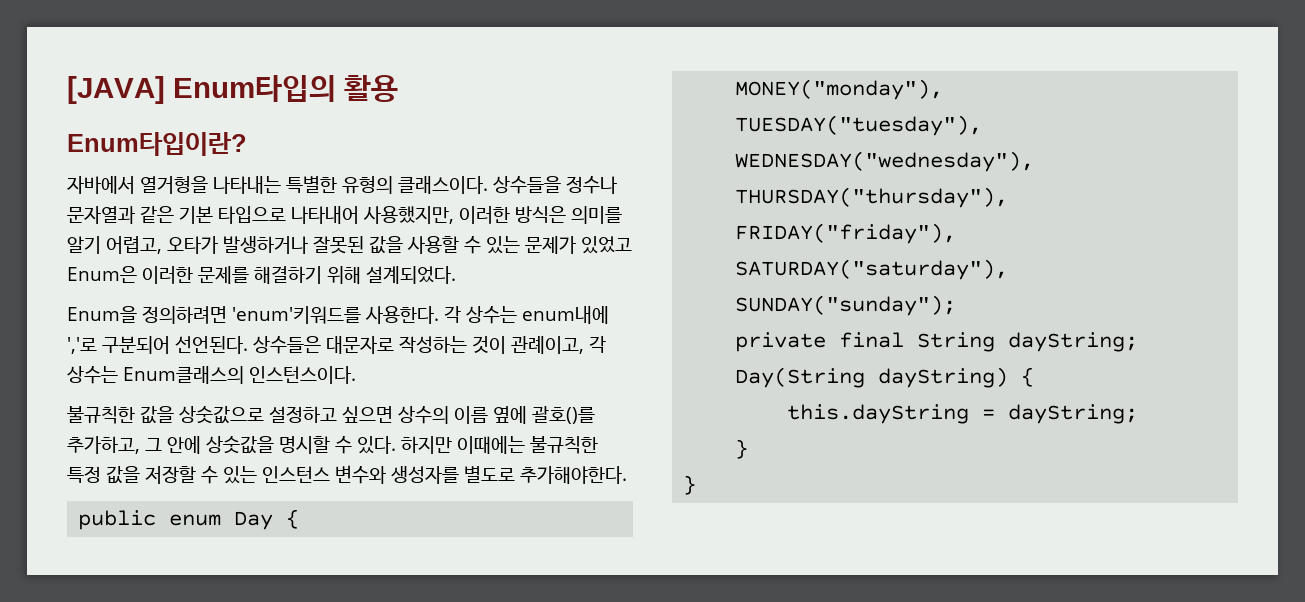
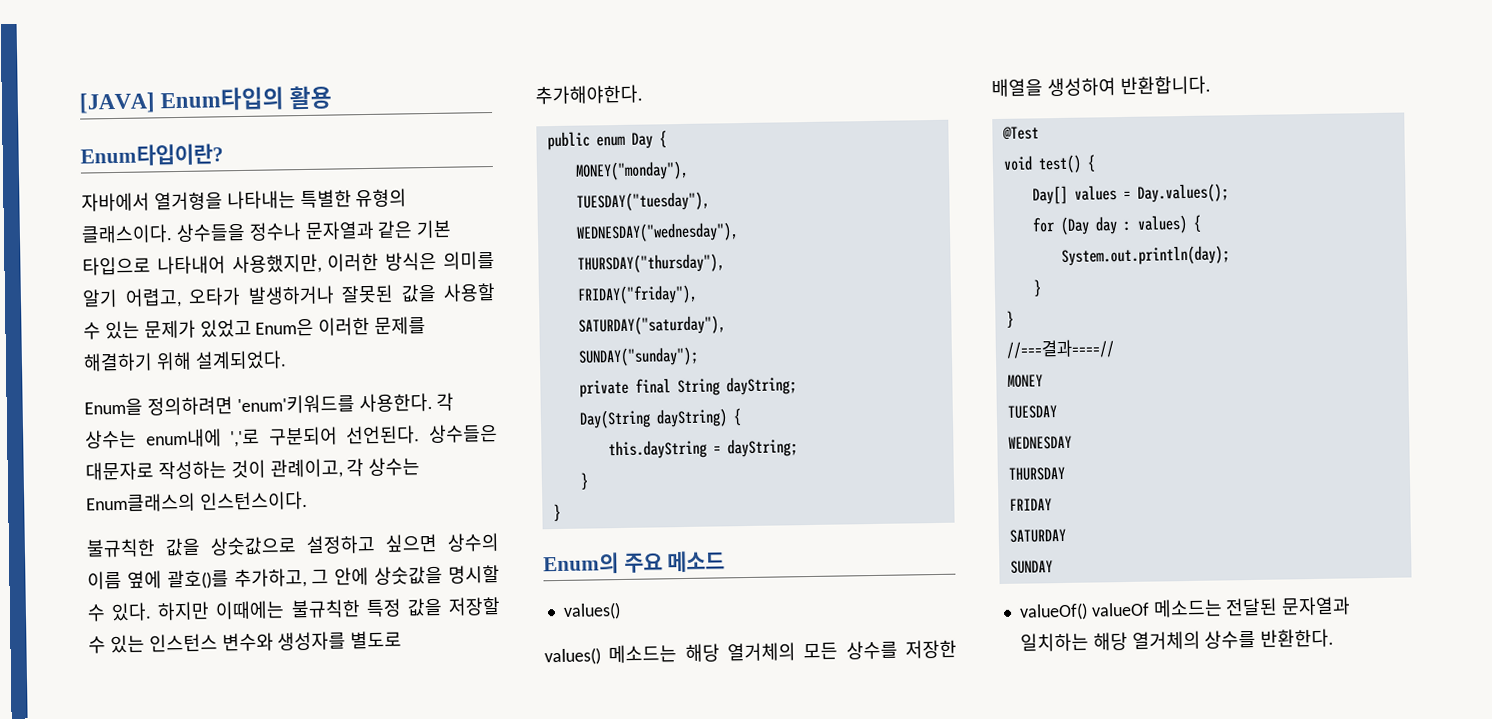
(697, 485) none -> [543,550,726,575] [562,602,621,620] [544,639,957,666] [991,75,1211,98] [1001,126,1039,140] [1002,154,1096,174] [1031,183,1229,205] [1031,214,1202,235] [1060,245,1230,266] [1032,279,1042,297] [1005,310,1014,328] [1005,339,1115,359] [1006,374,1043,388] [1006,405,1057,419] [1007,435,1072,450] [1007,466,1065,481] [1008,498,1052,511] [1008,528,1066,543] [1009,560,1053,574] [1018,596,1352,621] [1019,628,1335,652] // Enum의 주요 메소드 // values() // values() 메소드는 해당 열거체의 모든 상수를 저장한 배열을 생성하여 반환합니다. // @Test // void test() { // Day[] values = Day.values(); // for (Day day : values) { // System.out.println(day); // } // } // //===결과====// // MONEY // TUESDAY // WEDNESDAY // THURSDAY // FRIDAY // SATURDAY // SUNDAY // valueOf() valueOf 메소드는 전달된 문자열과 일치하는 해당 열거체의 상수를 반환한다.

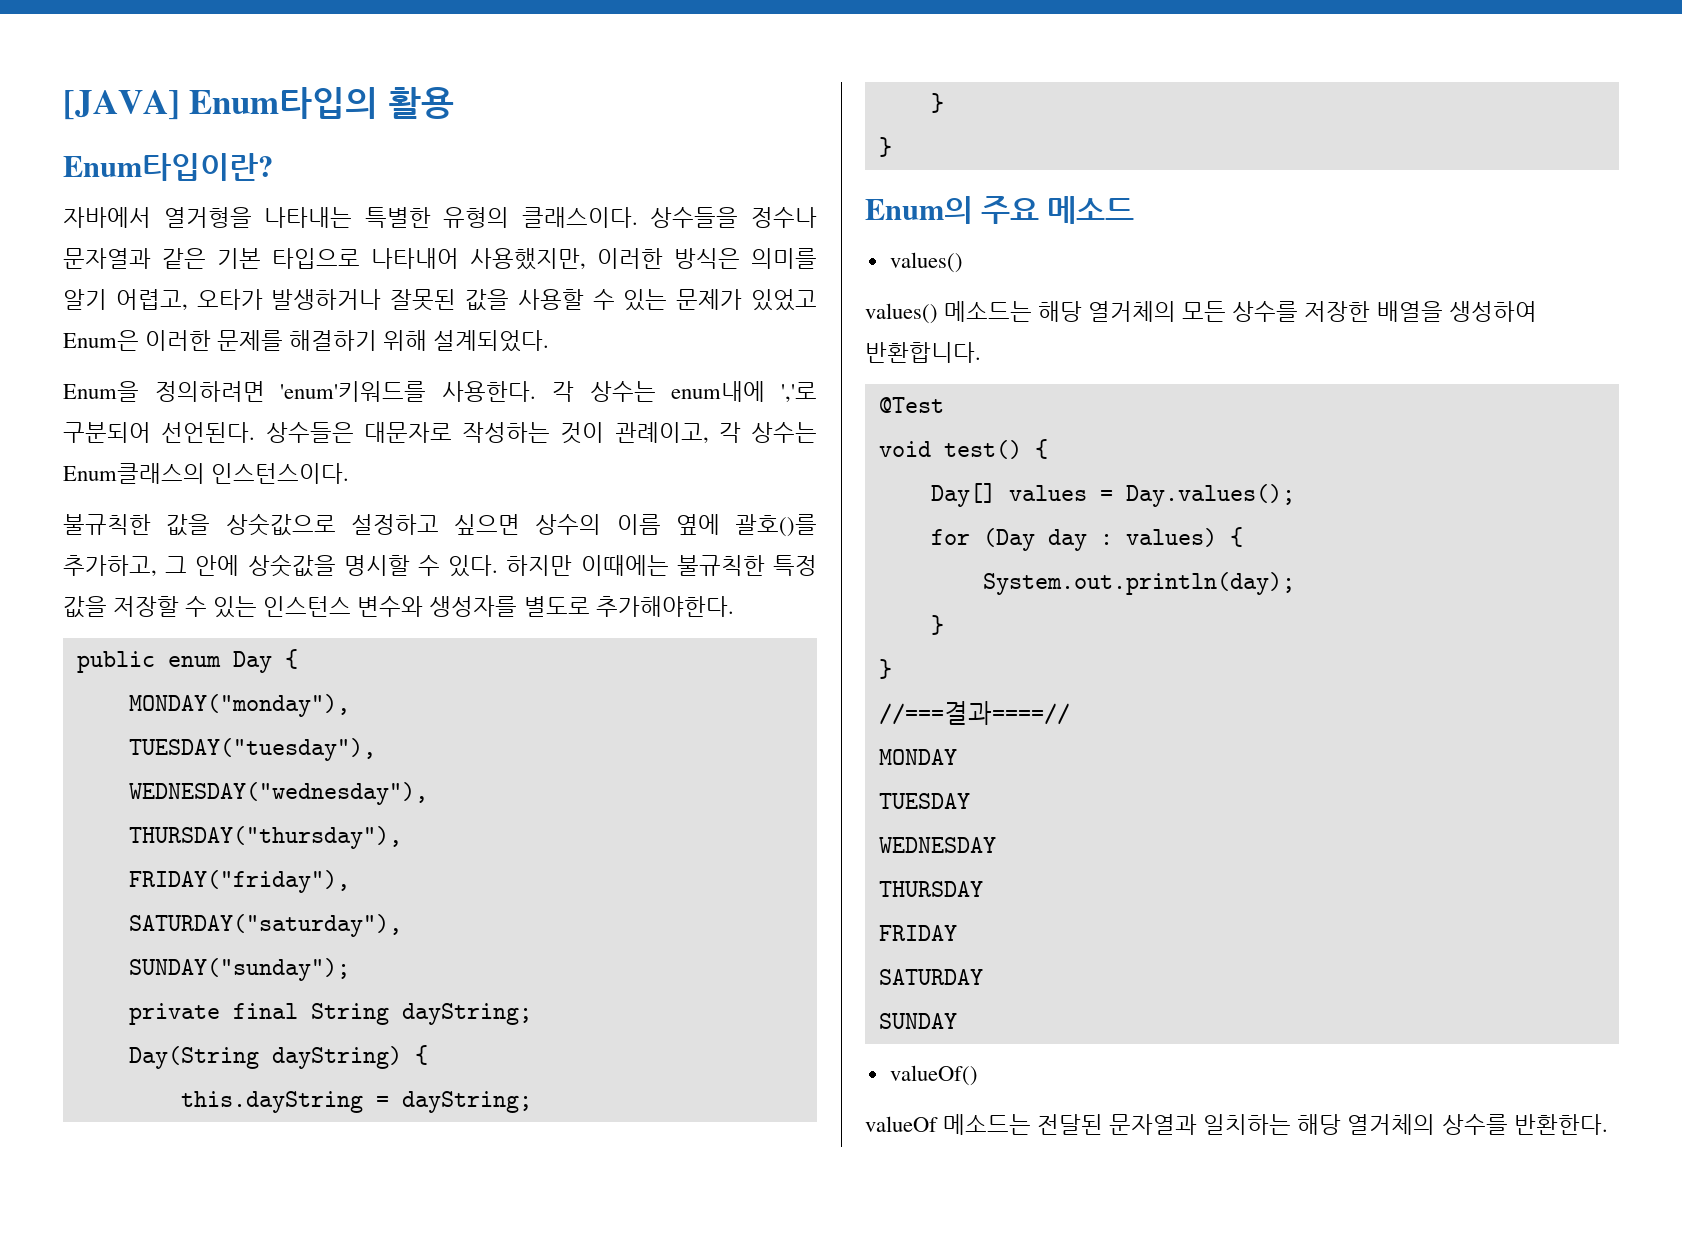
[574,160,689,181] MONEY("monday"), -> [128,694,350,717] MONDAY("monday"),
[1006,374,1043,388] MONEY -> [878,749,957,765] MONDAY
(1088, 611) none -> (978, 1075) //

